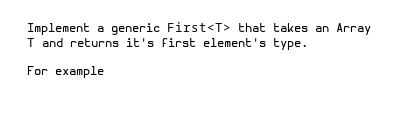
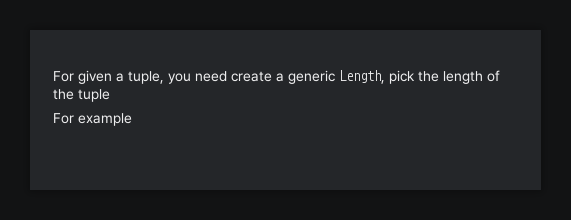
[27,22,371,35] [27,38,308,50] Implement a generic First<T> that takes an Array T and returns it's first element's type. -> [53,70,500,84] [53,89,110,102] For given a tuple, you need create a generic Length, pick the length of the tuple

